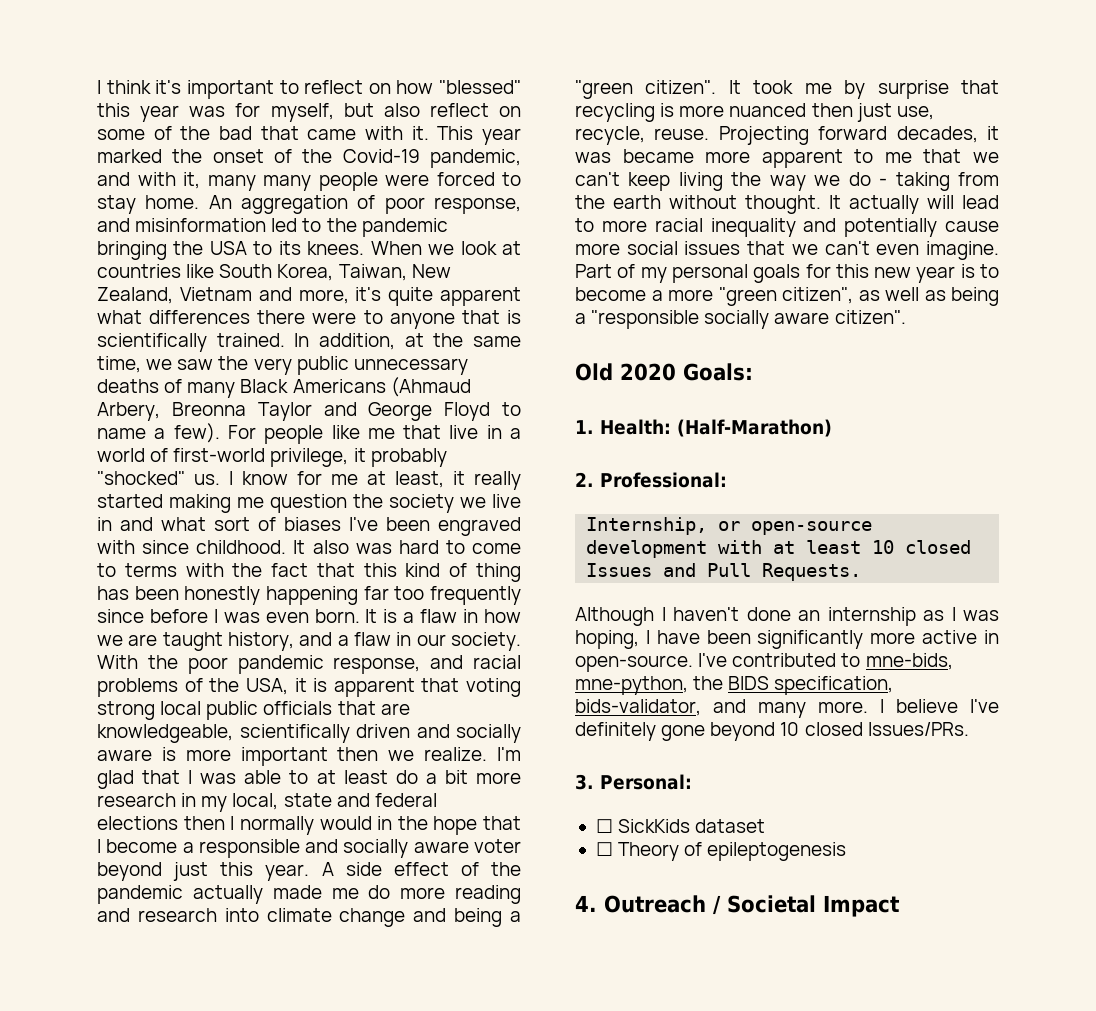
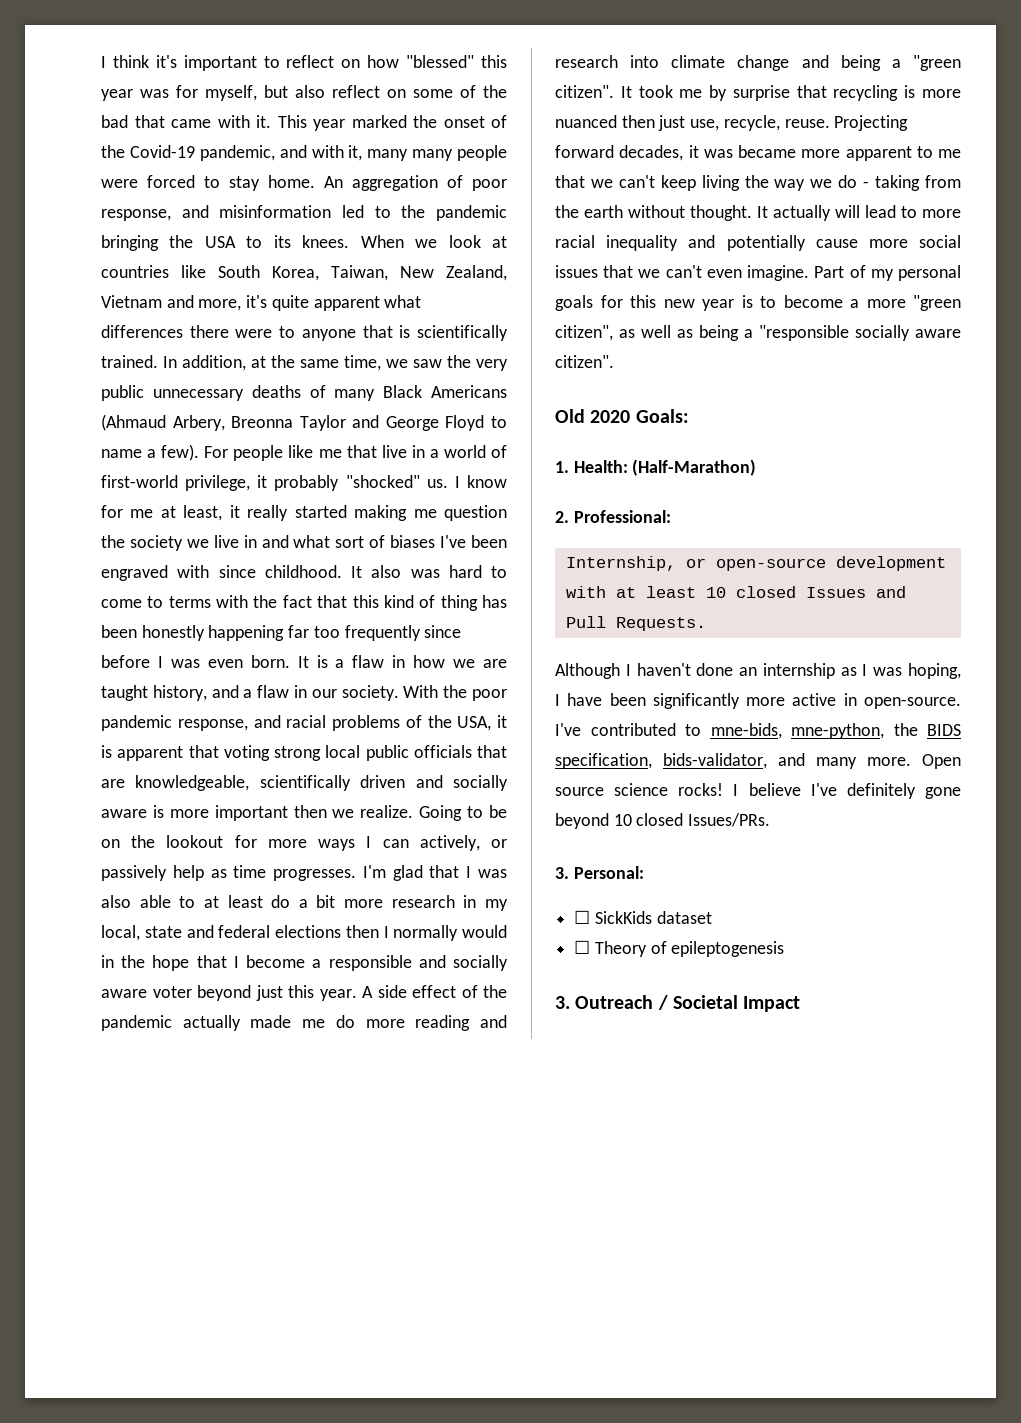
(488, 754) none -> [419,805,508,821] [101,835,508,851] [101,865,357,881] Going to be on the lookout for more ways I can actively, or passively help as time progresses.
(237, 778) none -> [101,895,131,908] also
(868, 707) none -> [922,754,961,769] [555,783,724,796] Open source science rocks!
[575,895,597,912] 4. -> [555,996,570,1009] 3.

